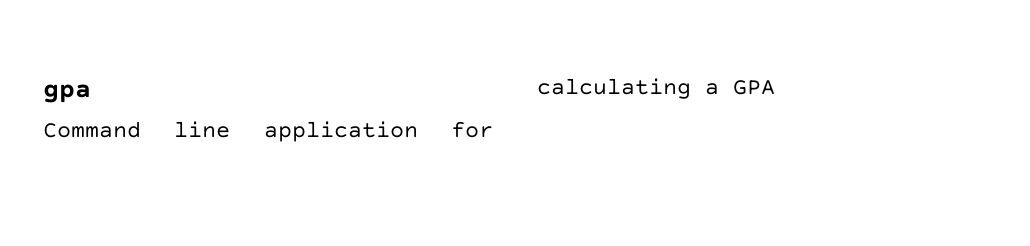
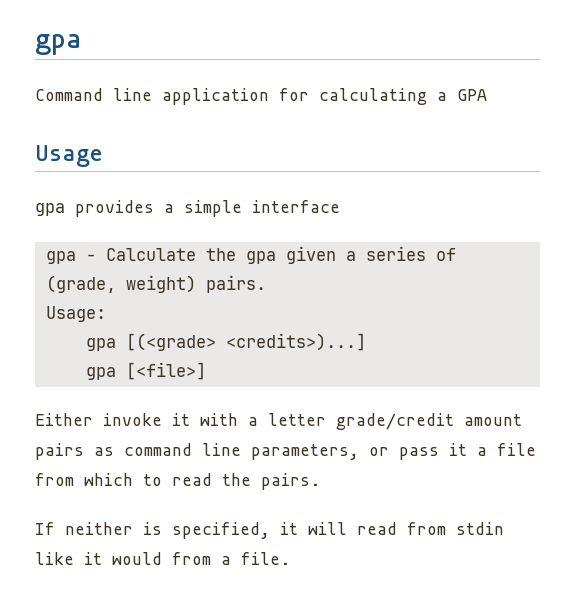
(775, 87) none -> [35,145,103,167] [35,200,340,217] [45,246,456,264] [45,275,266,293] [45,306,106,322] [85,333,366,351] [85,362,206,380] [35,413,522,430] [35,443,536,460] [35,473,320,490] [35,522,504,539] [35,552,290,565] // Usage // gpa provides a simple interface // gpa - Calculate the gpa given a series of (grade, weight) pairs. // Usage: // gpa [(<grade> <credits>)...] // gpa [<file>] // Either invoke it with a letter grade/credit amount pairs as command line parameters, or pass it a file from which to read the pairs. // If neither is specified, it will read from stdin like it would from a file.

